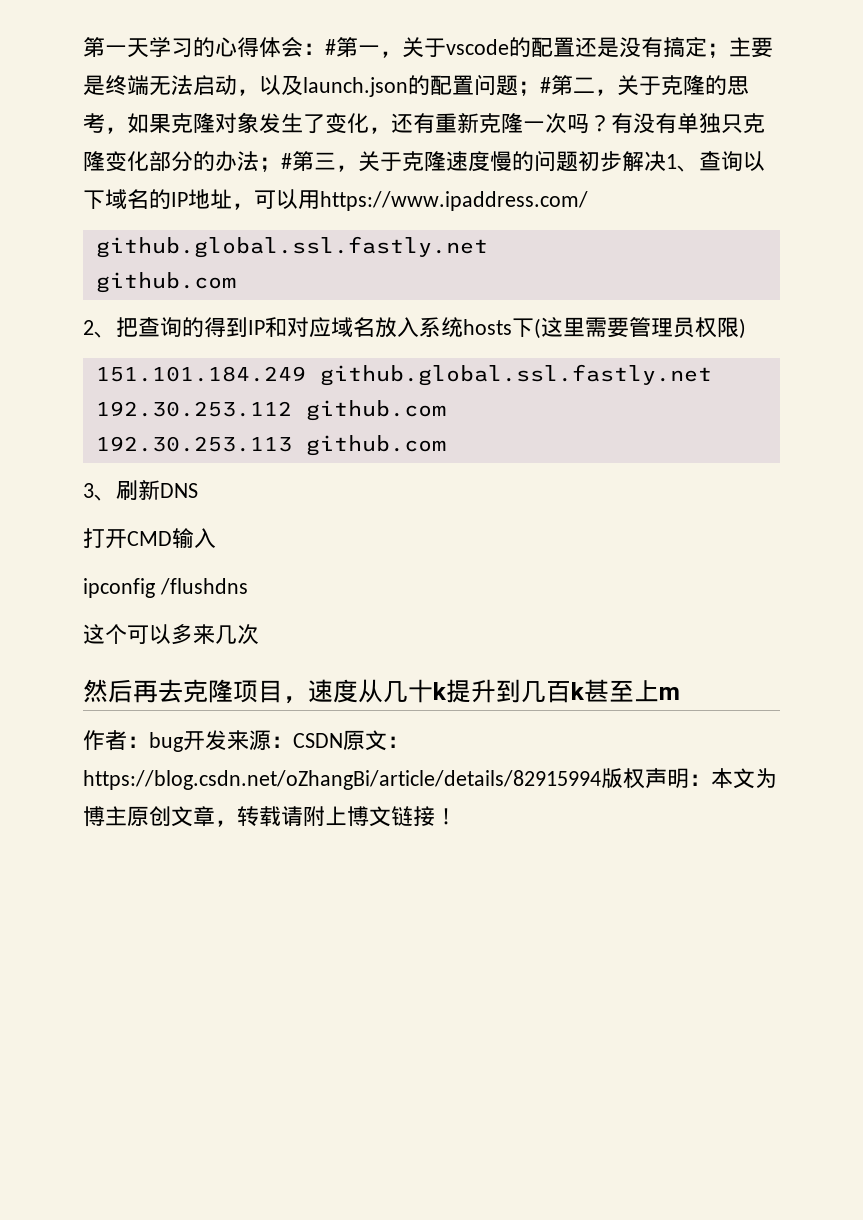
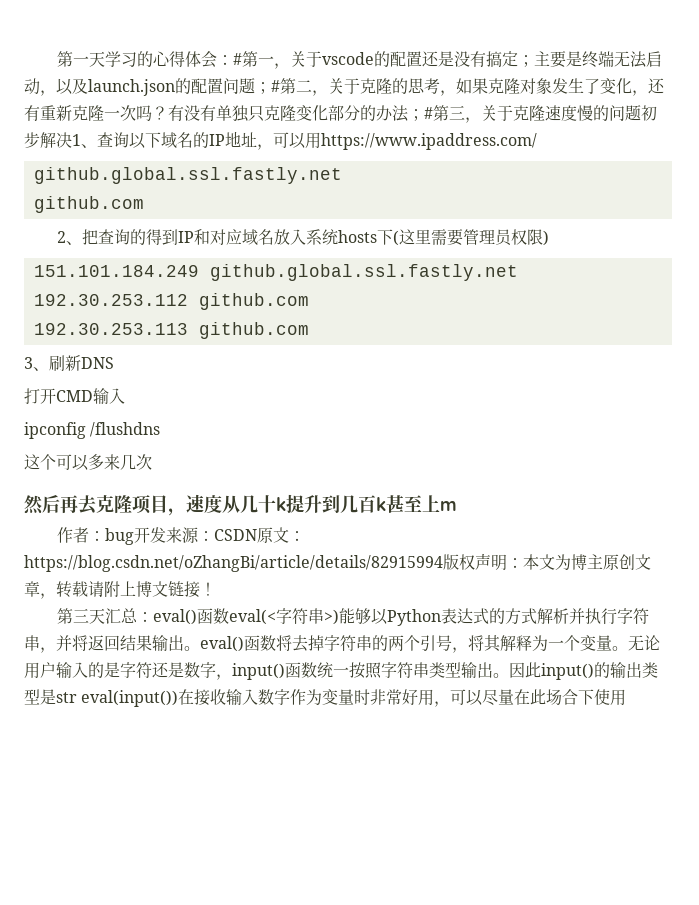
(457, 816) none -> [56,608,649,626] [24,635,660,653] [24,662,658,680] [24,689,627,707] // 第三天汇总：eval()函数eval(<字符串>)能够以Python表达式的方式解析并执行字符串，并将返回结果输出。eval()函数将去掉字符串的两个引号，将其解释为一个变量。无论用户输入的是字符还是数字，input()函数统一按照字符串类型输出。因此input()的输出类型是str eval(input())在接收输入数字作为变量时非常好用，可以尽量在此场合下使用

